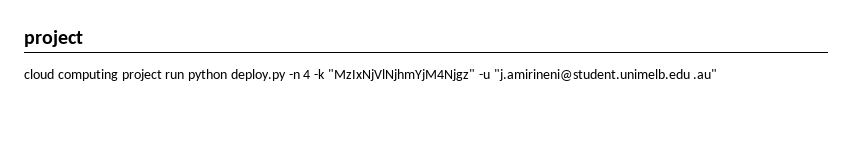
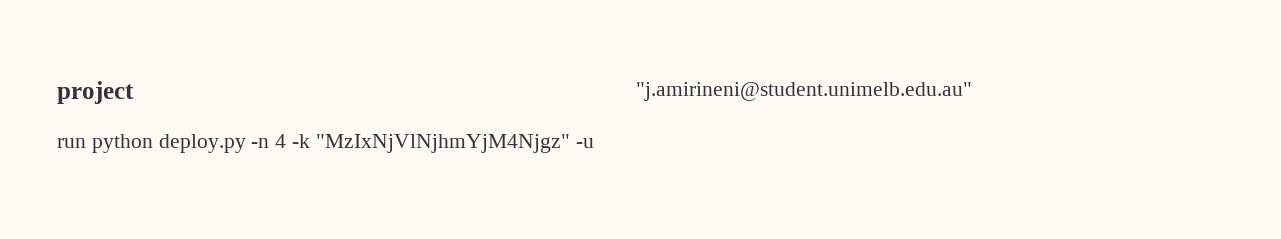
[24,69,162,81] cloud computing project -> (134, 92) none
[493,69,718,81] "j.amirineni@student.unimelb.edu .au" -> [636,82,972,101] "j.amirineni@student.unimelb.edu.au"

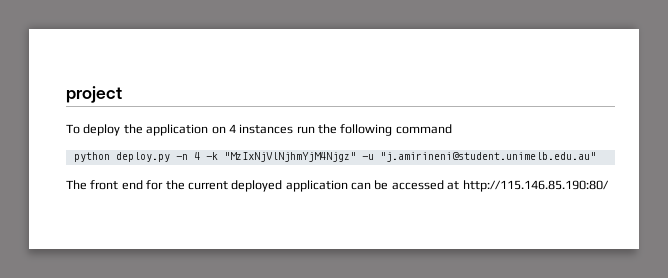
[57,138,86,148] run -> [66,124,452,136] To deploy the application on 4 instances run the following command //
(972, 91) none -> [66,180,609,192] // The front end for the current deployed application can be accessed at http://115.146.85.190:80/

